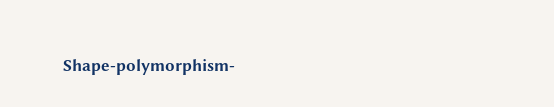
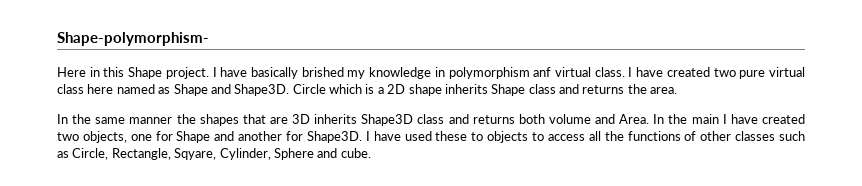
(235, 67) none -> [57,67,805,79] [57,84,678,96] [57,114,806,126] [57,131,805,143] [57,148,371,160] // Here in this Shape project. I have basically brished my knowledge in polymorphism anf virtual class. I have created two pure virtual class here named as Shape and Shape3D. Circle which is a 2D shape inherits Shape class and returns the area. // In the same manner the shapes that are 3D inherits Shape3D class and returns both volume and Area. In the main I have created two objects, one for Shape and another for Shape3D. I have used these to objects to access all the functions of other classes such as Circle, Rectangle, Sqyare, Cylinder, Sphere and cube.

